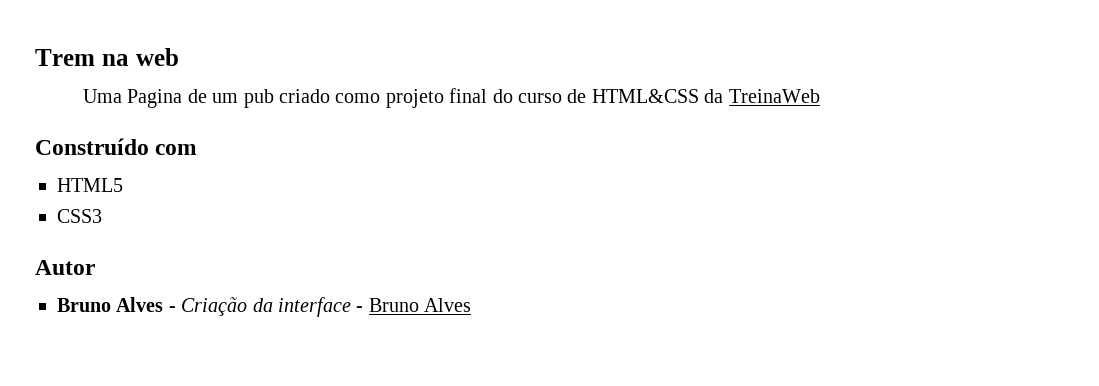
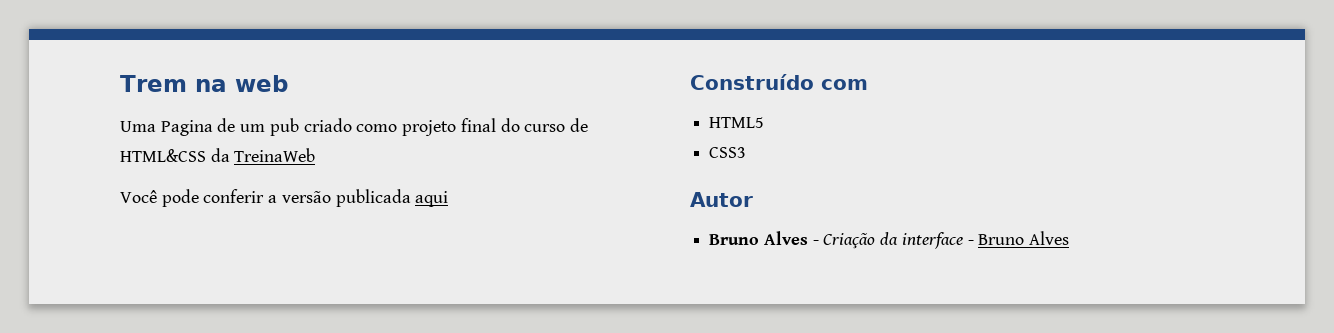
(820, 96) none -> [120,189,449,207] // Você pode conferir a versão publicada aqui

